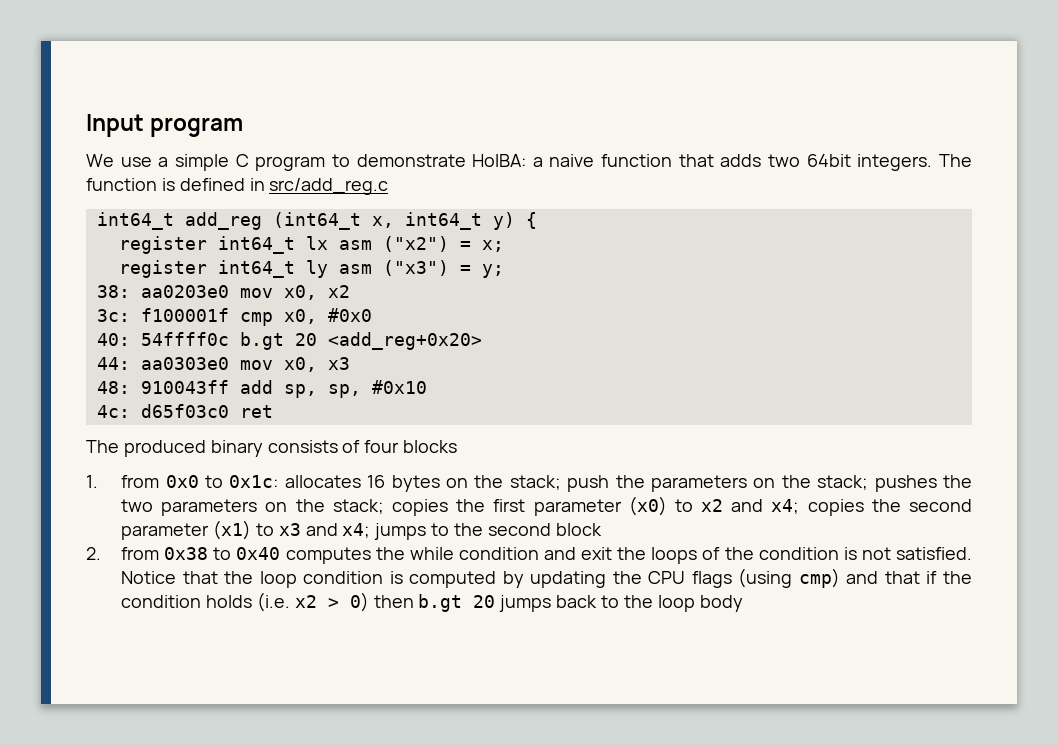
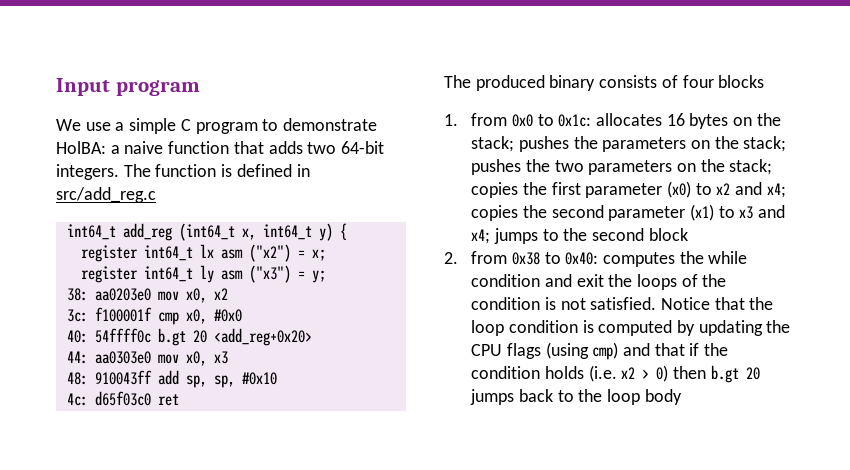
[806,154,851,167] 64bit -> [341,141,385,154] 64-bit
[567,475,610,492] push -> [518,136,569,152] pushes
[236,547,281,560] 0x40 -> [565,252,599,265] 0x40:

